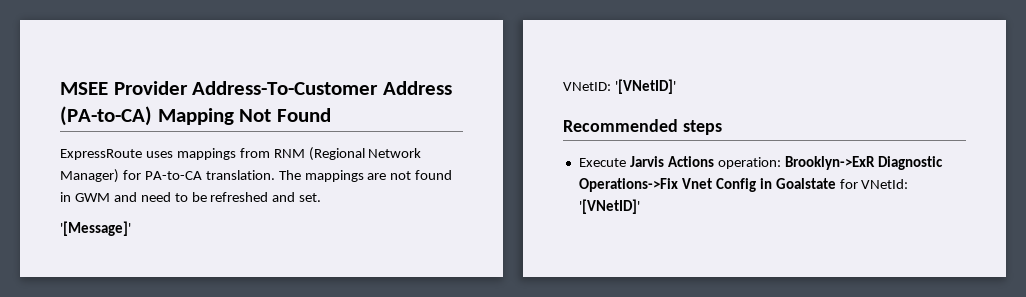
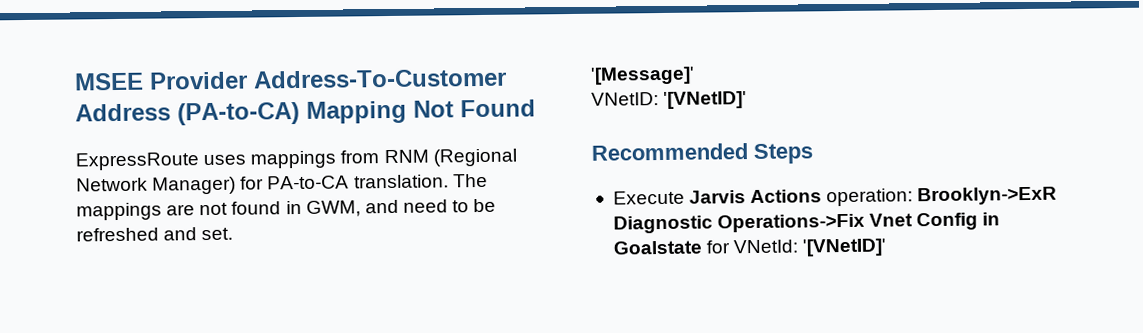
[74,193,110,202] GWM -> [305,200,361,217] GWM,
[682,120,722,135] steps -> [753,143,813,164] Steps

